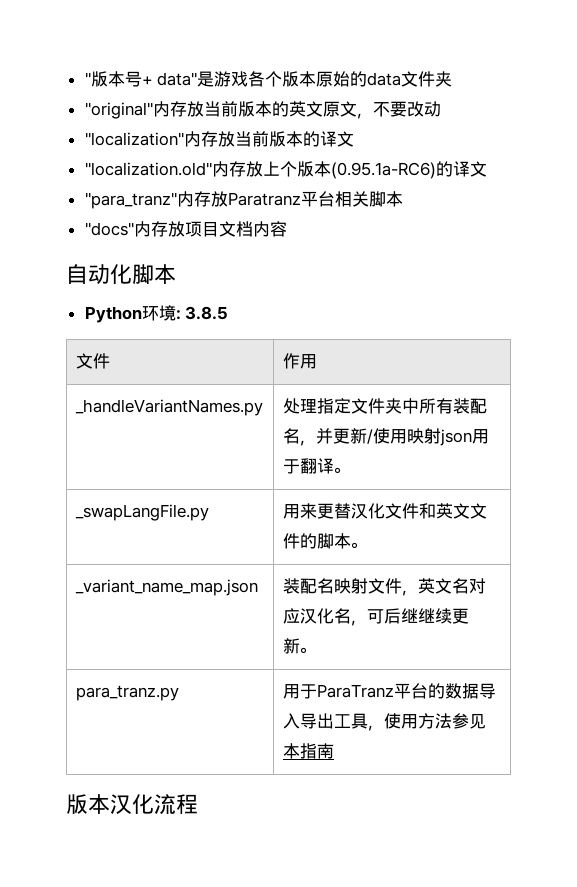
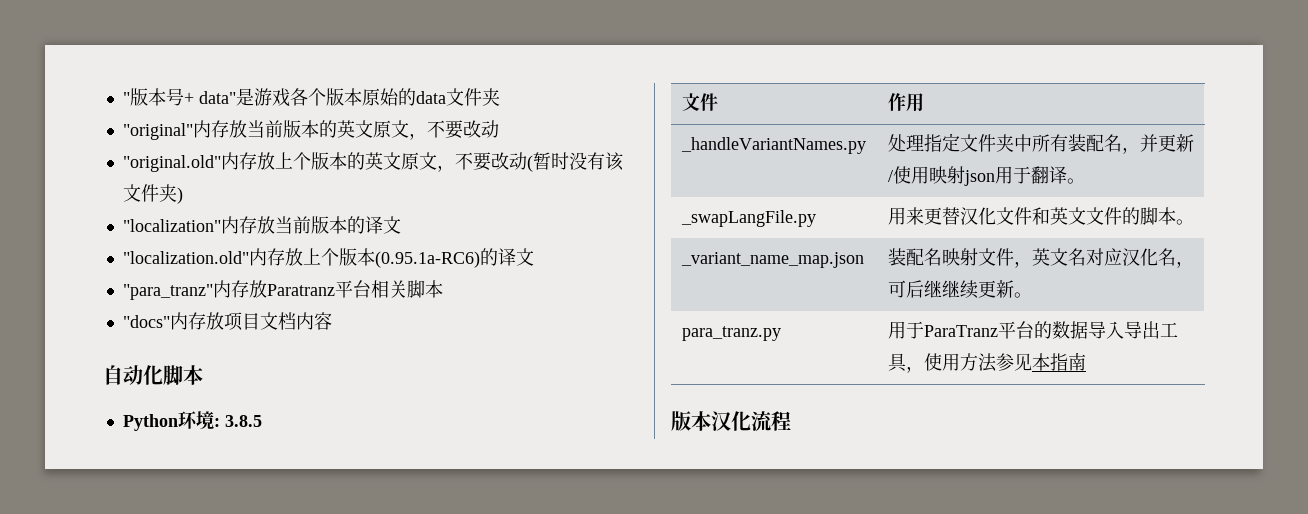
(441, 109) none -> [122,152,624,172] [122,184,183,204] // "original.old"内存放上个版本的英文原文，不要改动(暂时没有该文件夹)

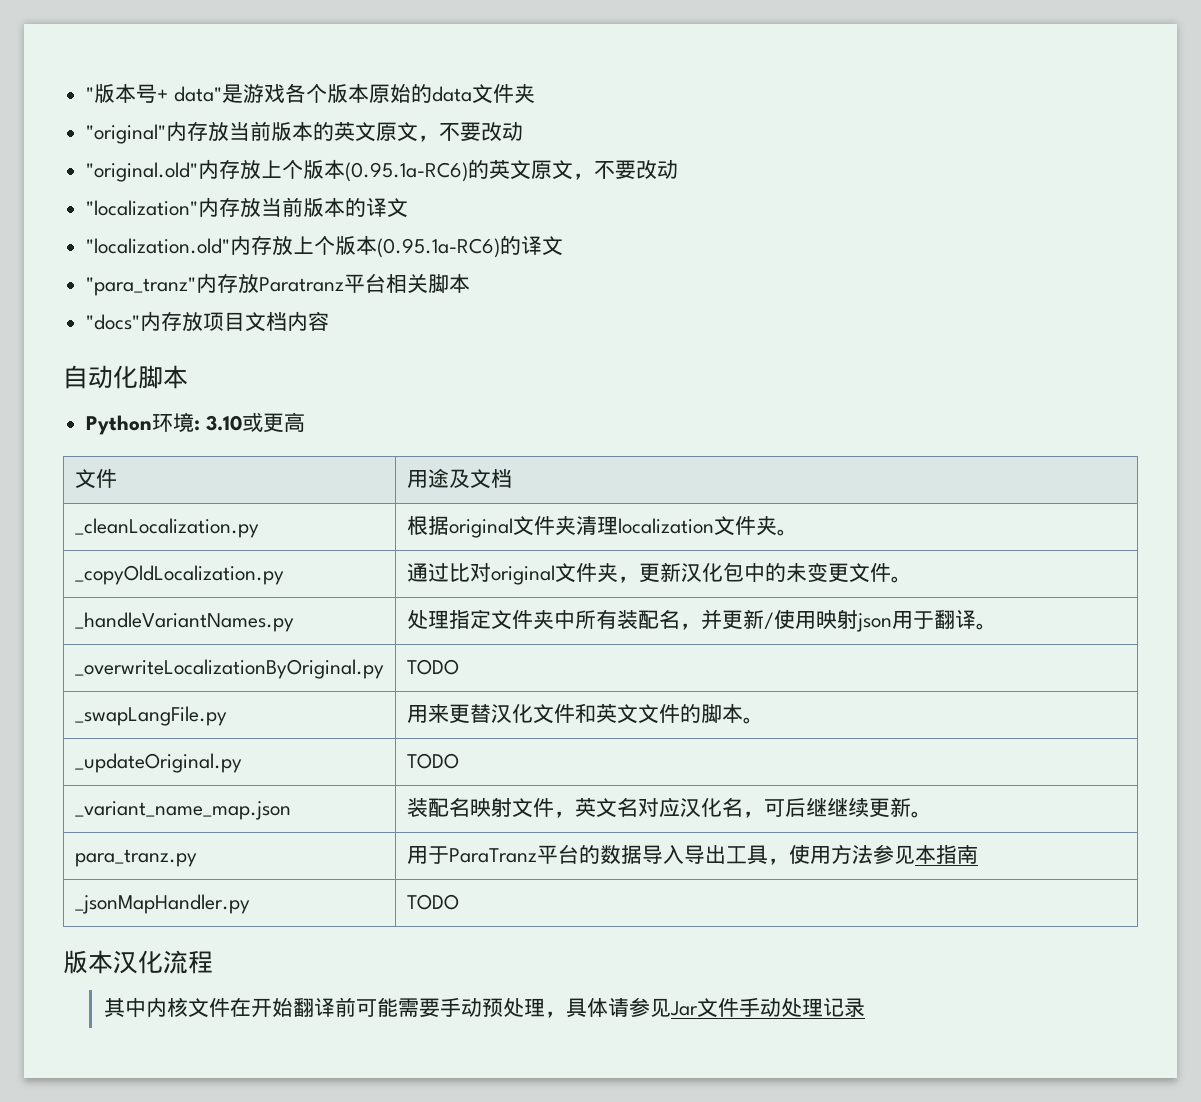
[346,152,624,172] [122,184,183,204] 的英文原文，不要改动(暂时没有该文件夹) -> [345,160,679,182] (0.95.1a-RC6)的英文原文，不要改动
[224,415,262,427] 3.8.5 -> [205,412,305,433] 3.10或更高
[887,93,924,112] 作用 -> [406,468,512,489] [74,518,259,538] [406,516,798,538] [74,565,284,585] [406,562,912,585] 用途及文档 // _cleanLocalization.py | 根据original文件夹清理localization文件夹。 // _copyOldLocalization.py | 通过比对original文件夹，更新汉化包中的未变更文件。
(1085, 181) none -> [74,659,384,679] [406,659,459,675] // _overwriteLocalizationByOriginal.py | TODO
(1194, 222) none -> [74,753,242,773] [406,753,459,769] // _updateOriginal.py | TODO
(1086, 361) none -> [74,894,250,914] [406,894,459,910] // _jsonMapHandler.py | TODO
(791, 421) none -> [103,997,865,1018] // 其中内核文件在开始翻译前可能需要手动预处理，具体请参见Jar文件手动处理记录

